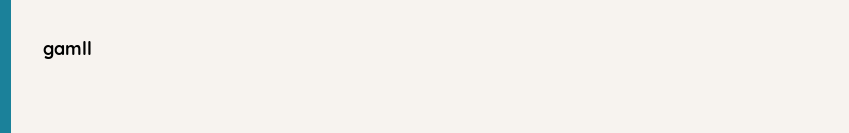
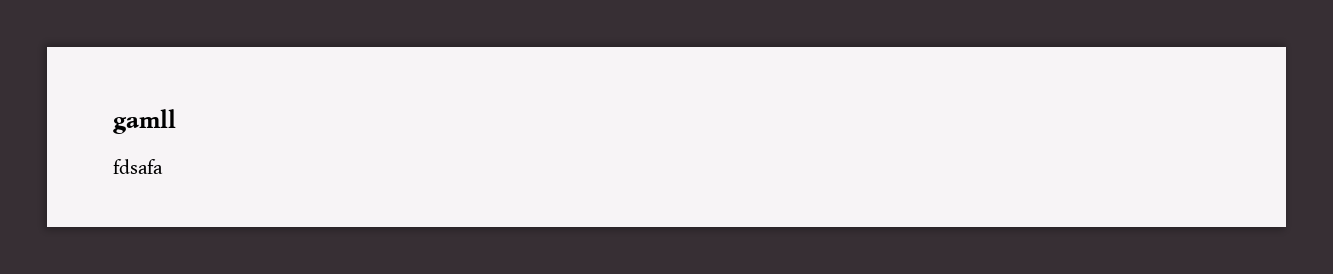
(92, 50) none -> [113,159,163,174] // fdsafa

